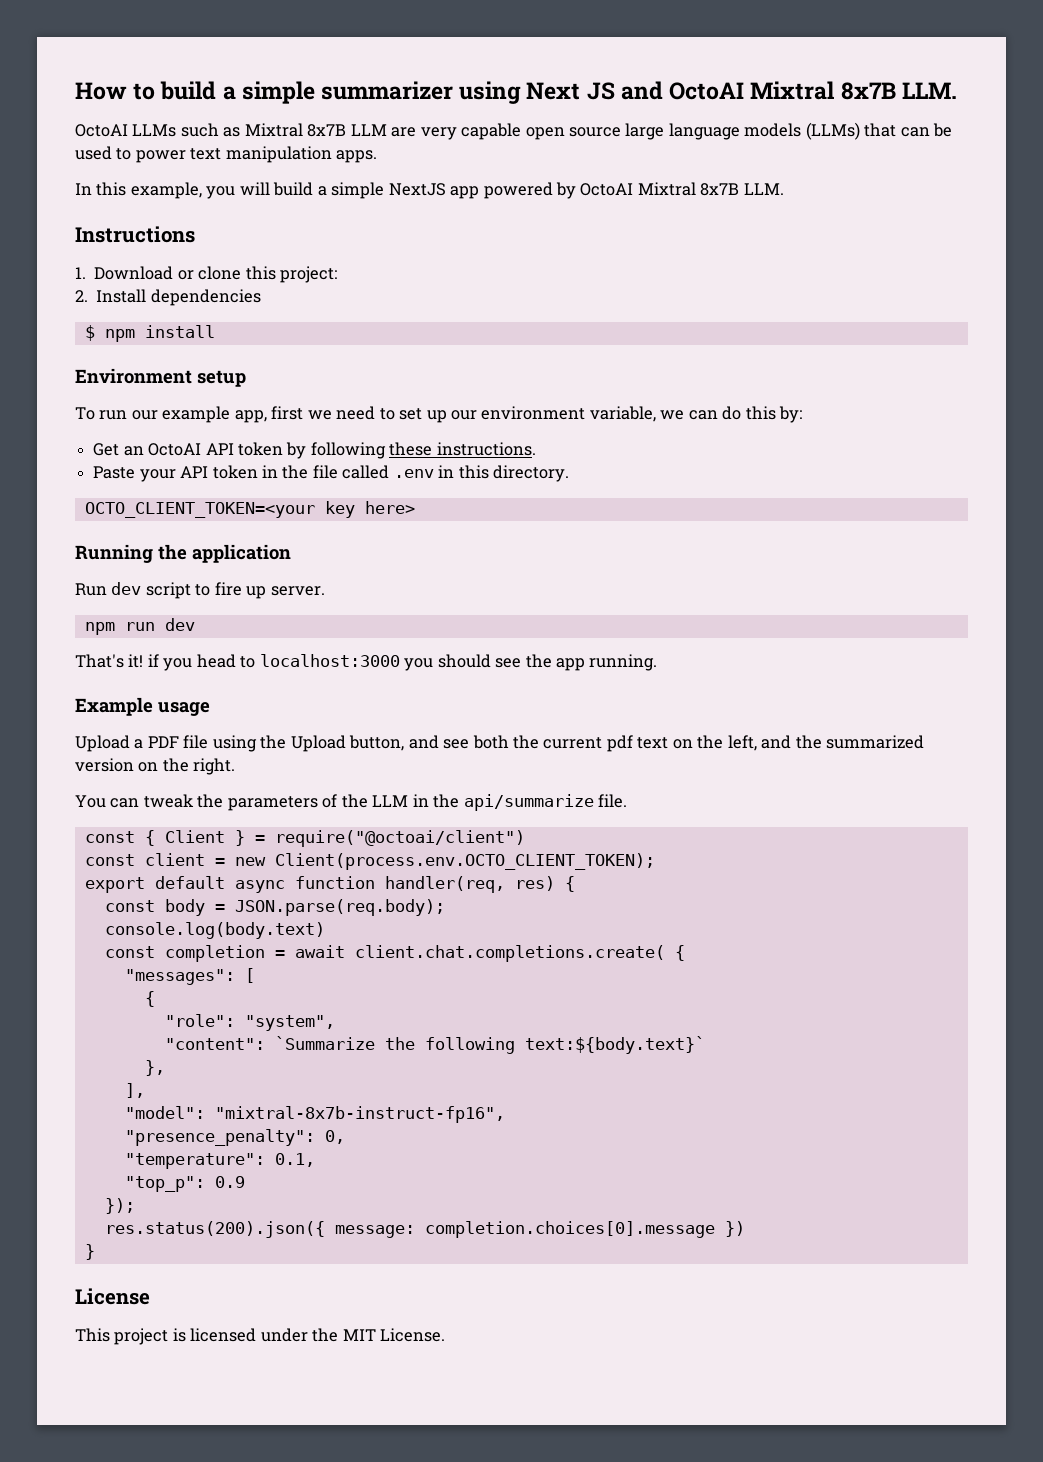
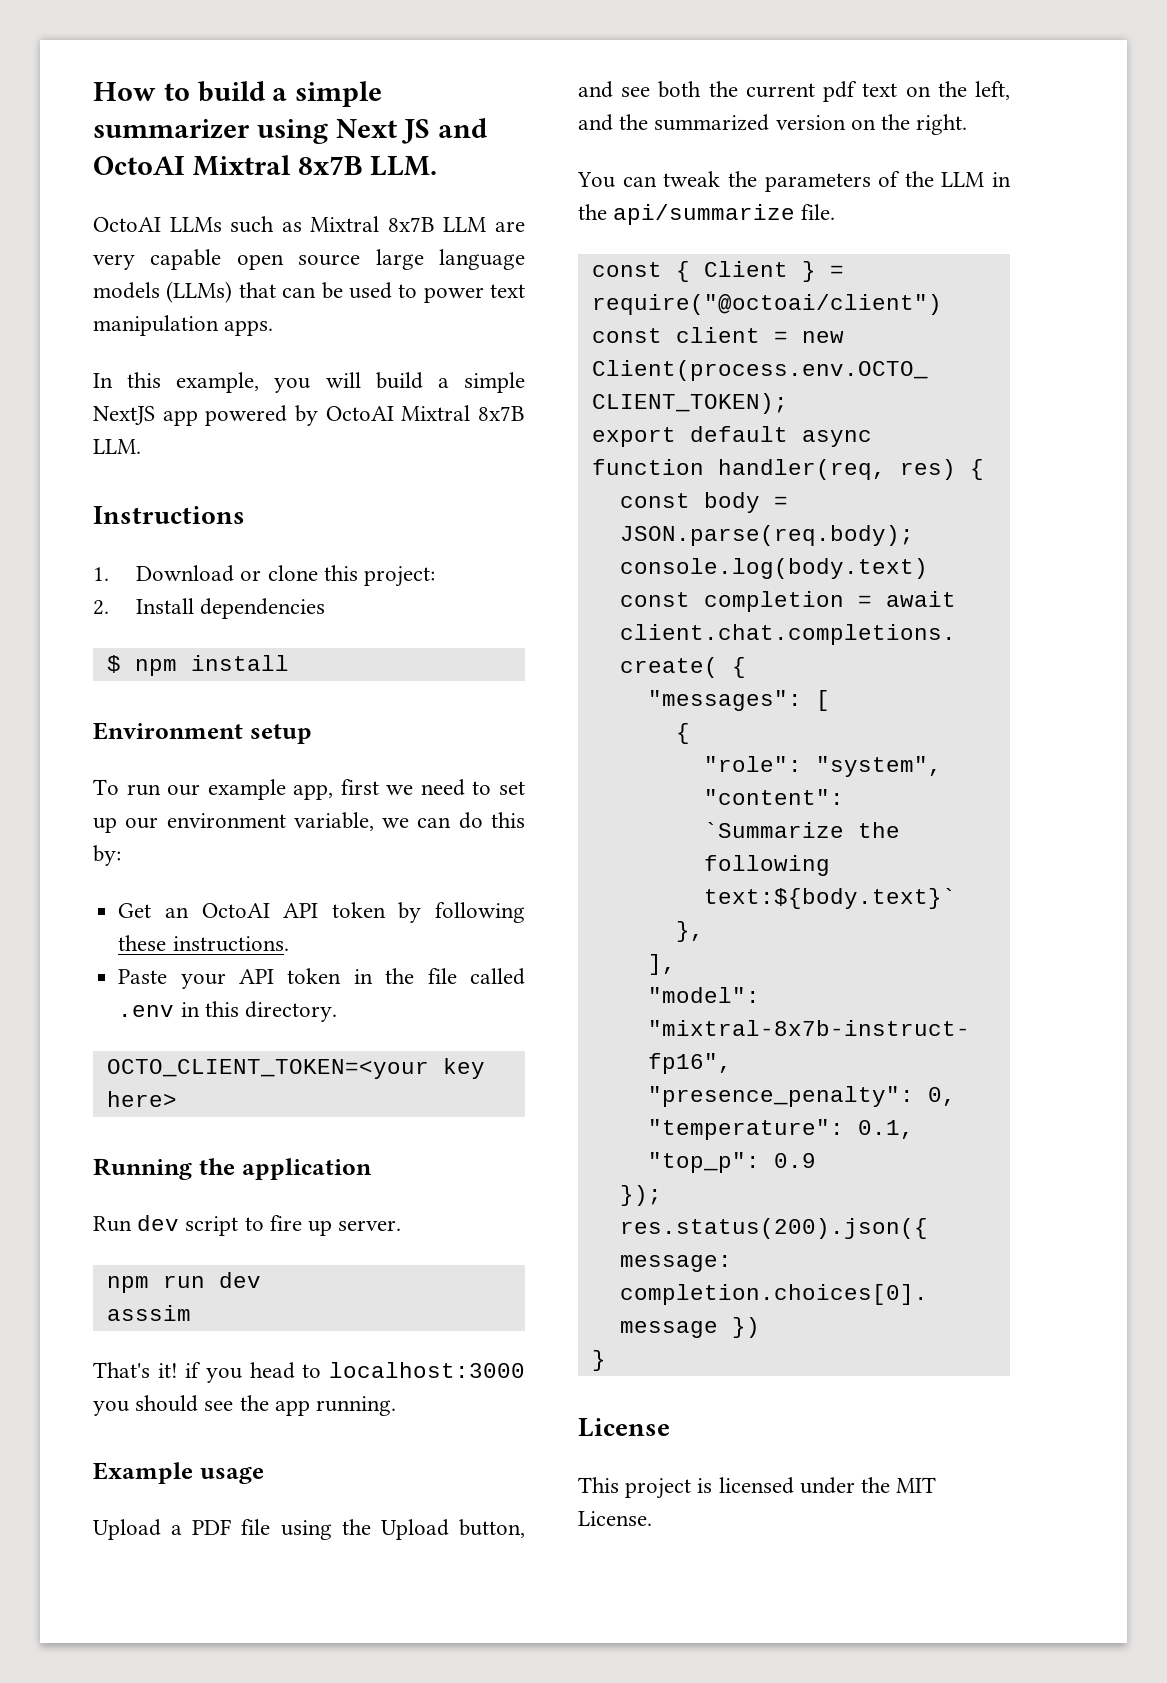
(195, 624) none -> [106,1305,191,1321] // asssim

